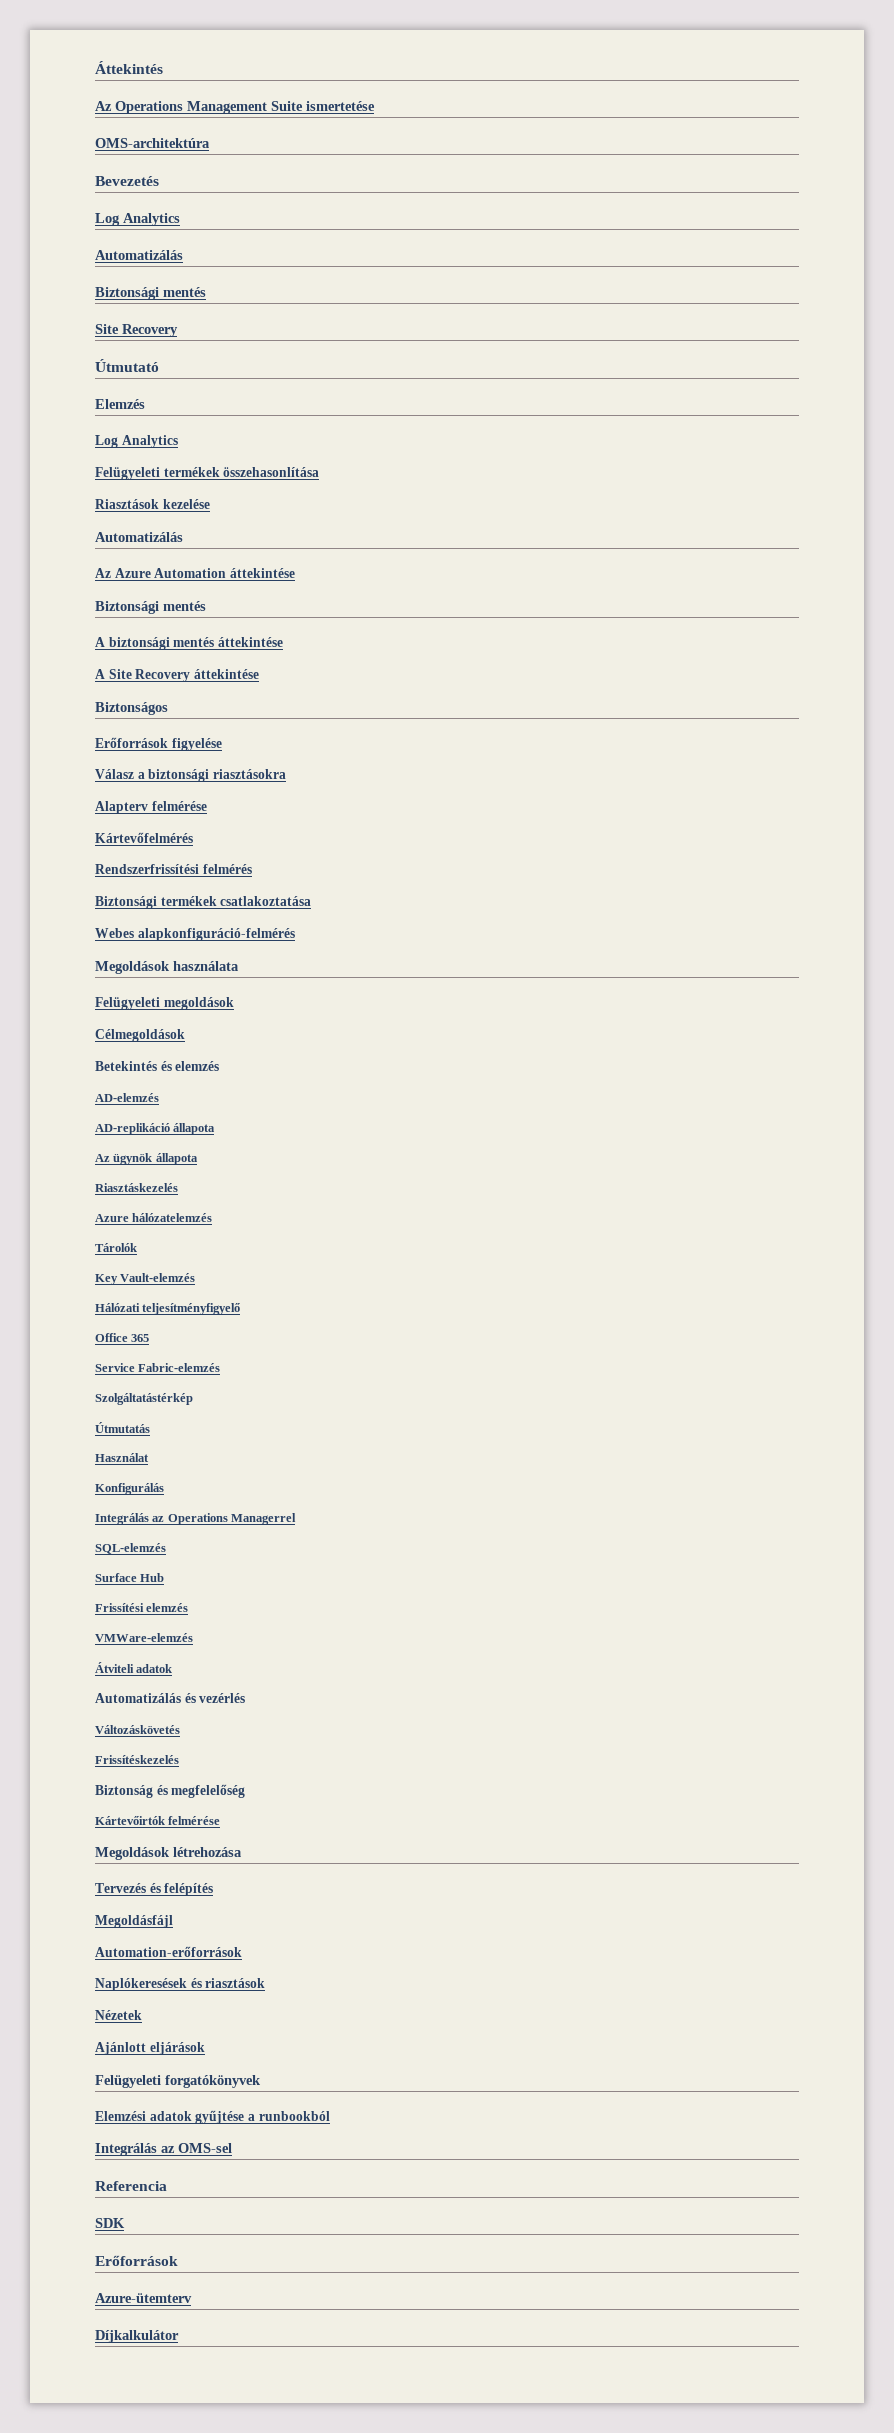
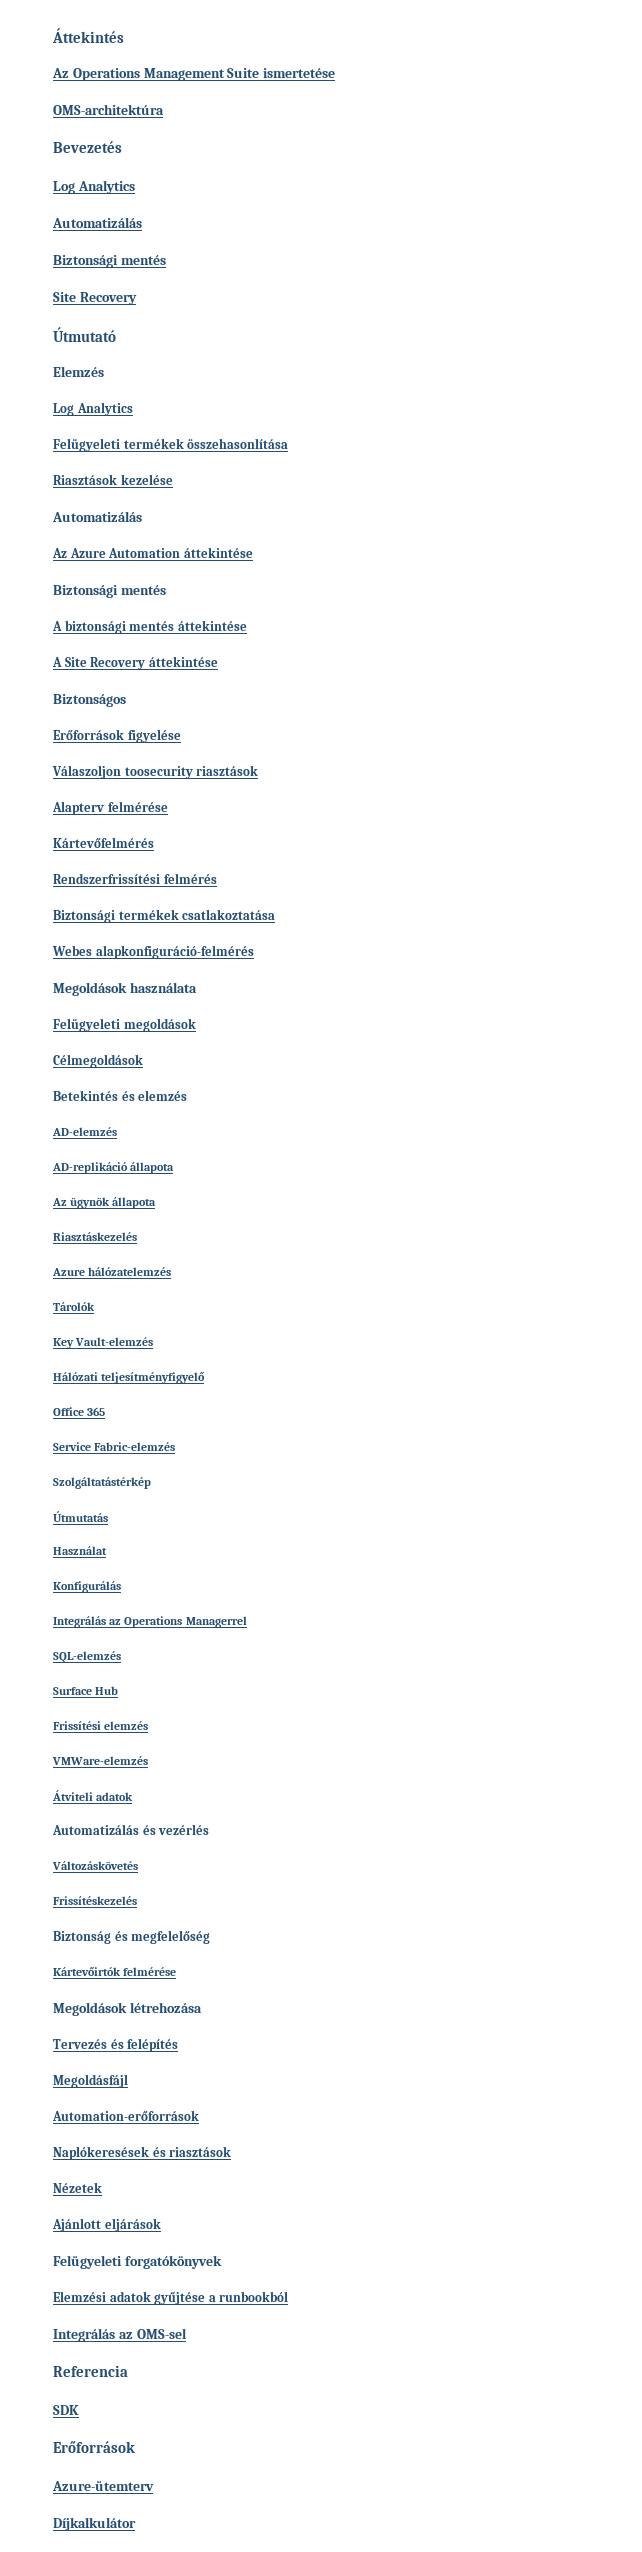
[95,769,286,782] Válasz a biztonsági riasztásokra -> [52,765,259,779] Válaszoljon toosecurity riasztások

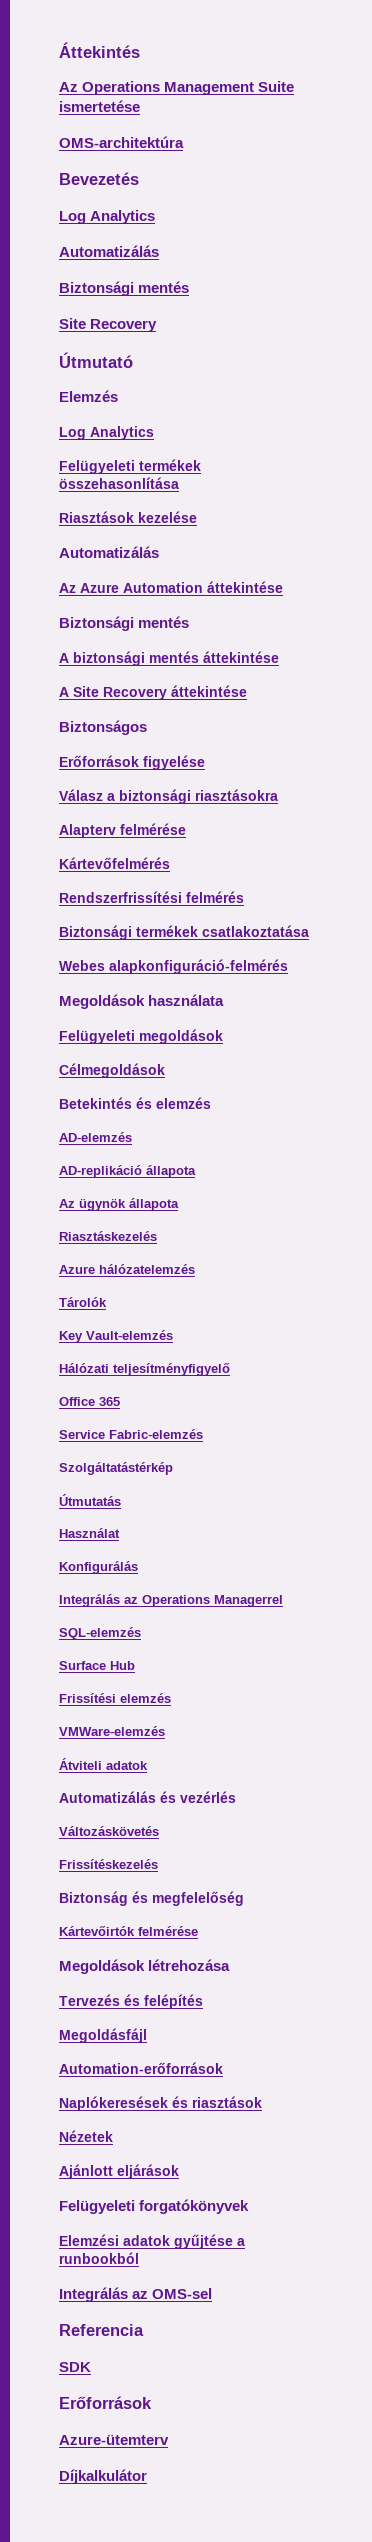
[52,765,259,779] Válaszoljon toosecurity riasztások -> [59,789,278,804] Válasz a biztonsági riasztásokra

